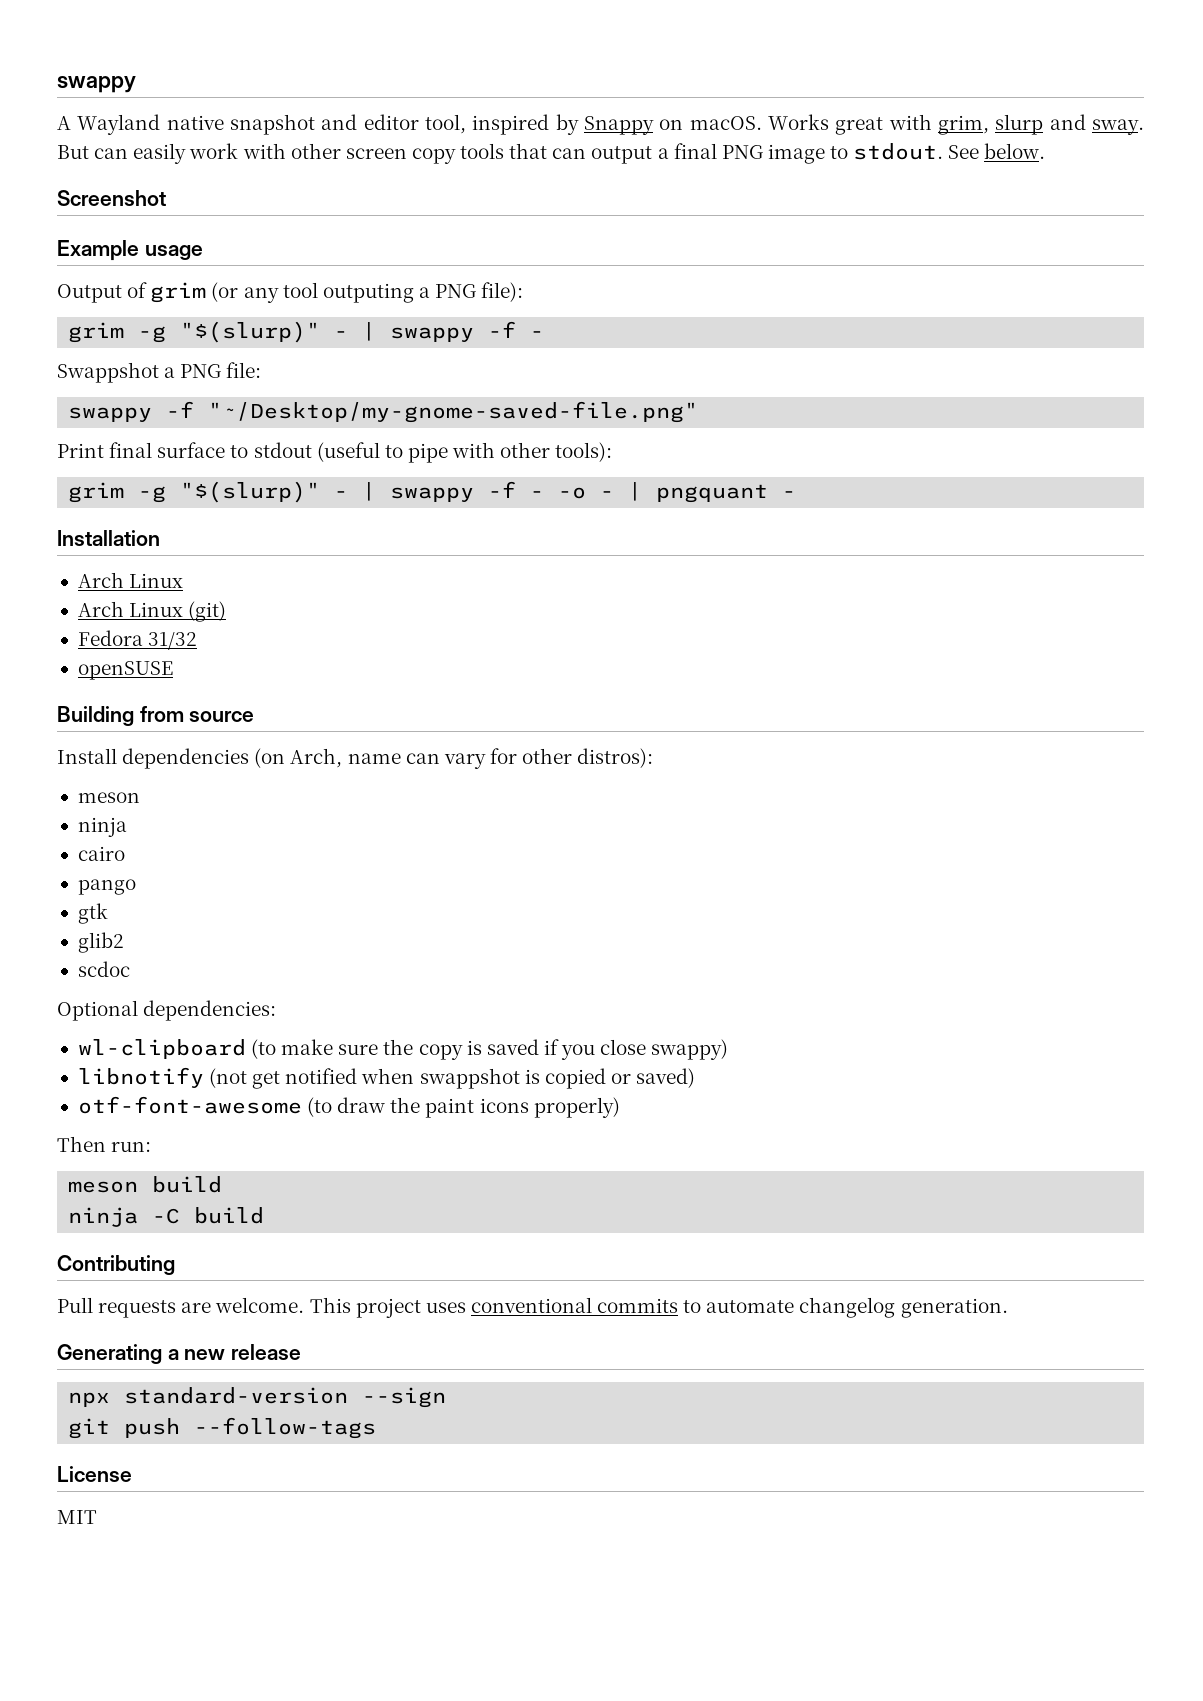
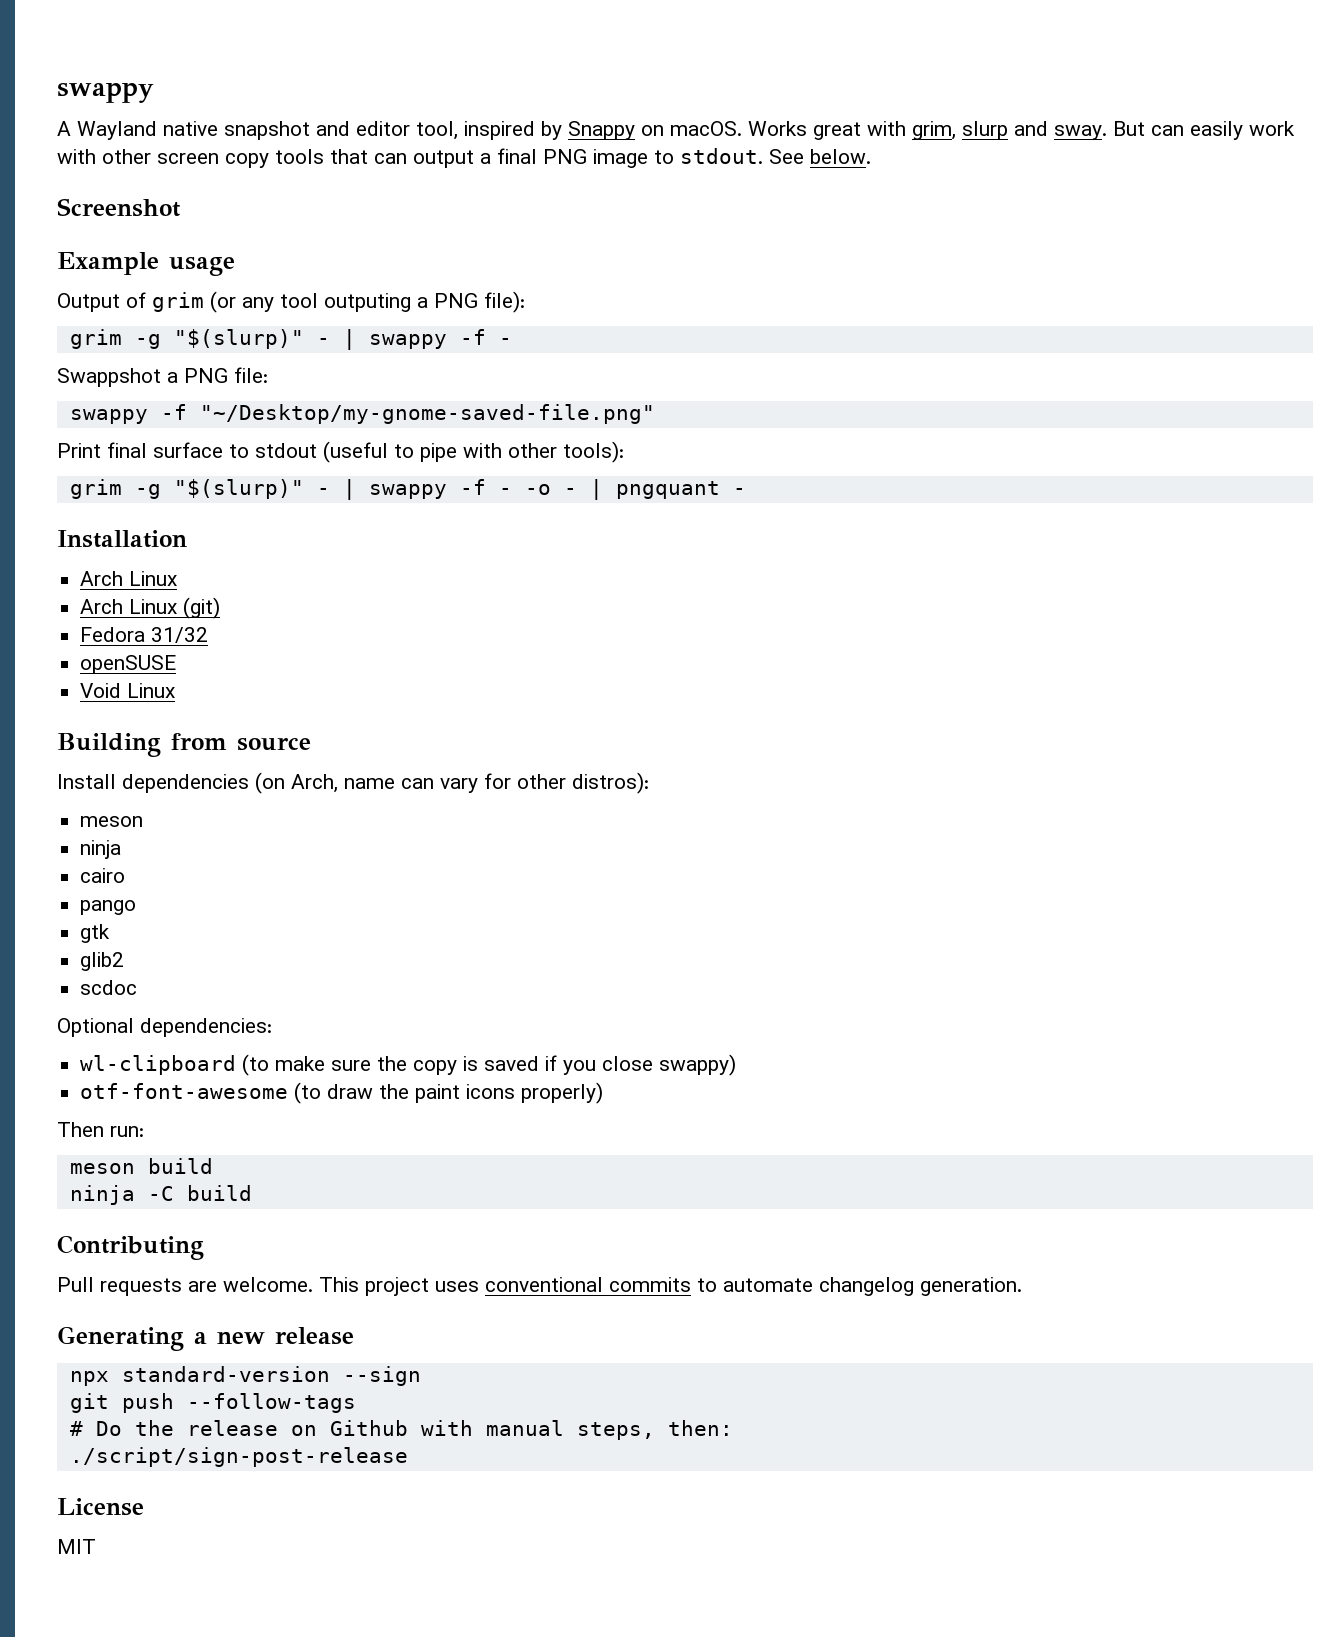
(173, 670) none -> [80,683,176,698] // Void Linux
[77,1067,696,1089] // libnotify (not get notified when swappshot is copied or saved) -> (737, 1065) none
(377, 1428) none -> [69,1420,733,1440] [69,1447,408,1467] // # Do the release on Github with manual steps, then: // ./script/sign-post-release

